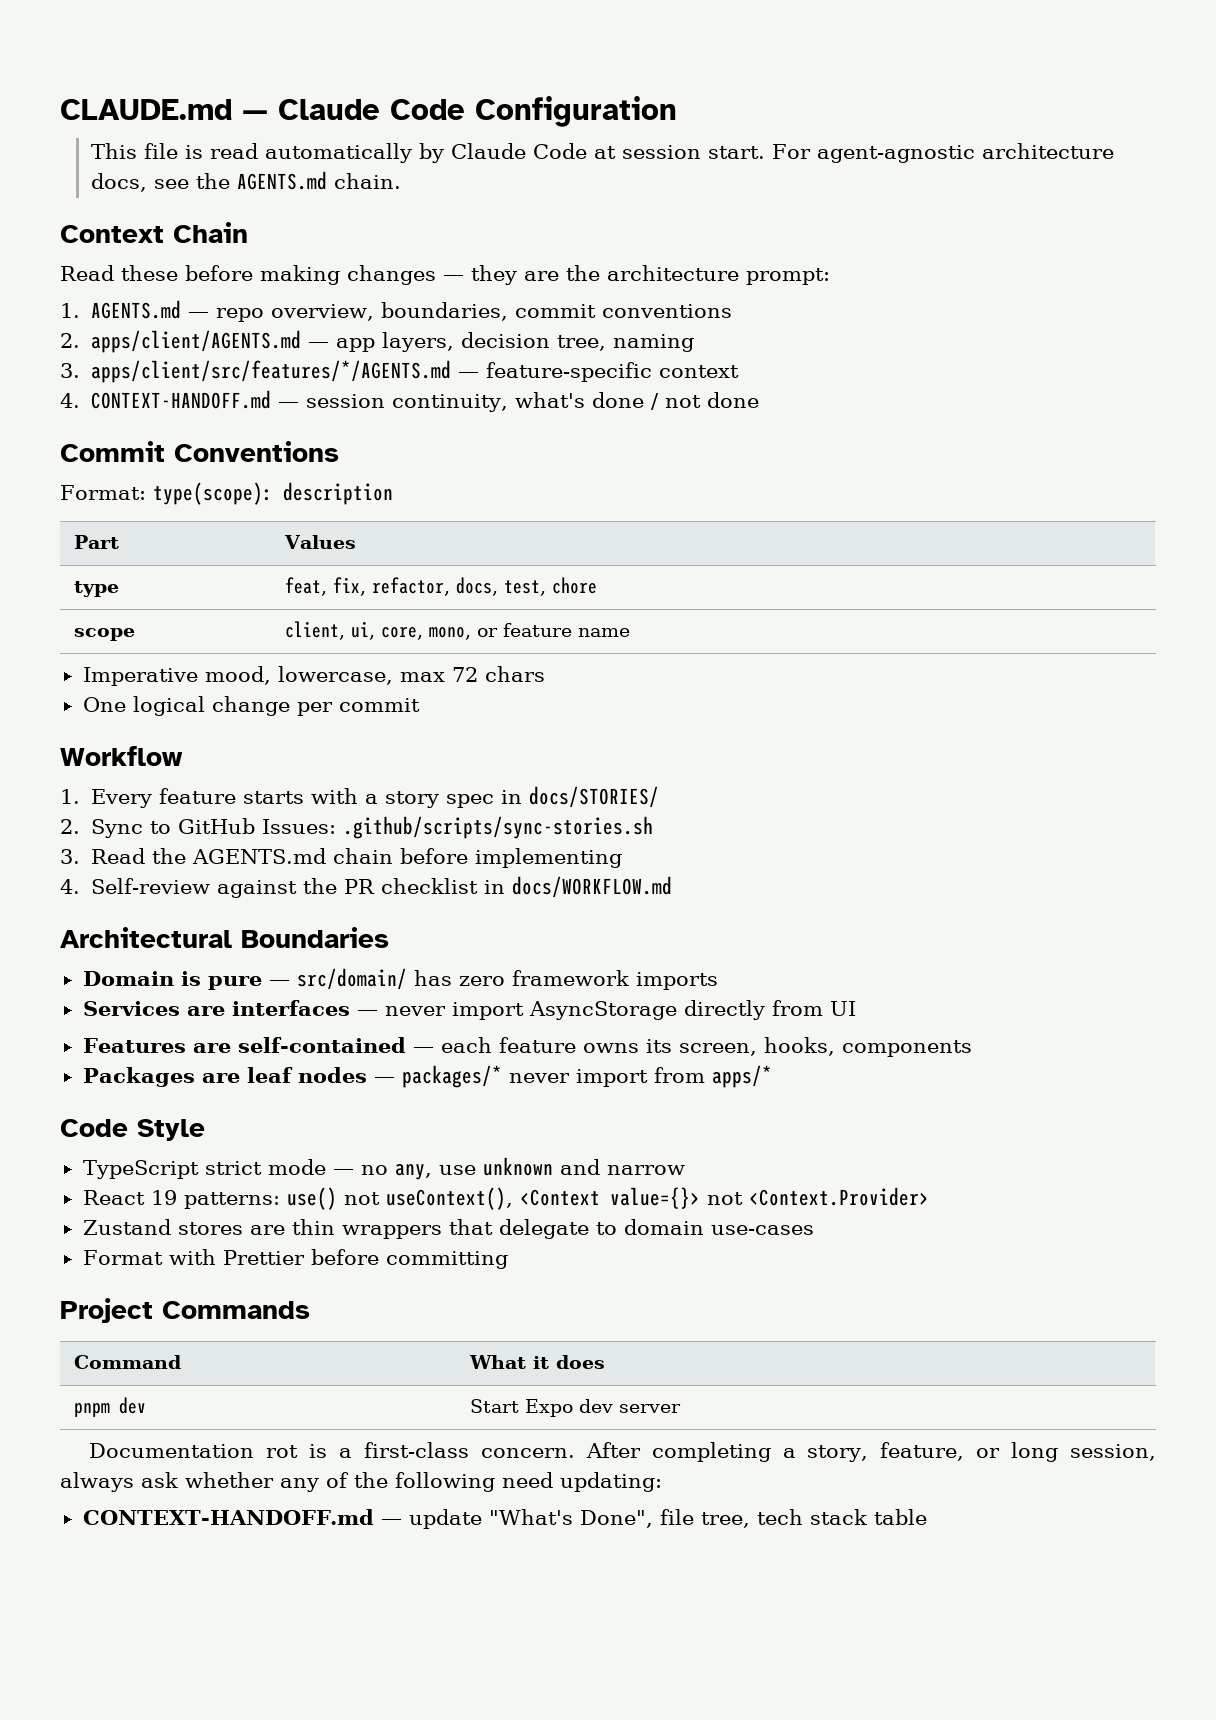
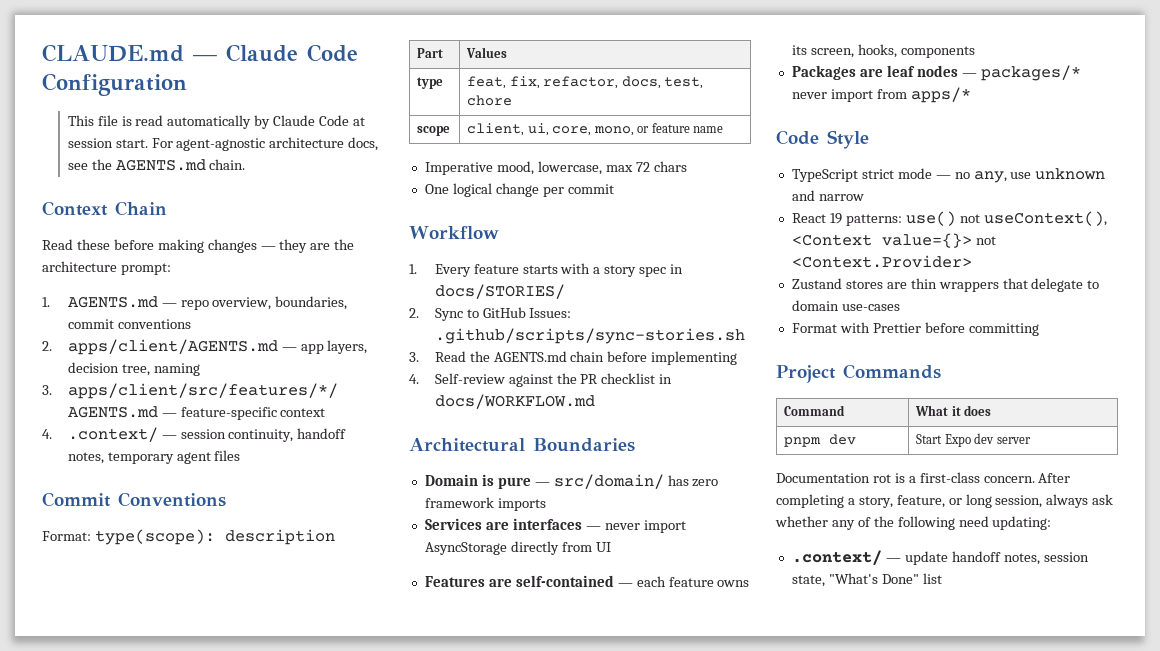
[90,390,271,409] CONTEXT-HANDOFF.md -> [67,427,158,442] .context/
[514,392,759,410] what's done / not done -> [297,428,347,439] [67,450,241,464] handoff notes, temporary agent files
[82,1509,375,1525] CONTEXT-HANDOFF.md -> [791,550,882,565] .context/
[489,1509,928,1528] "What's Done", file tree, tech stack table -> [951,551,1089,565] [791,573,942,587] handoff notes, session state, "What's Done" list

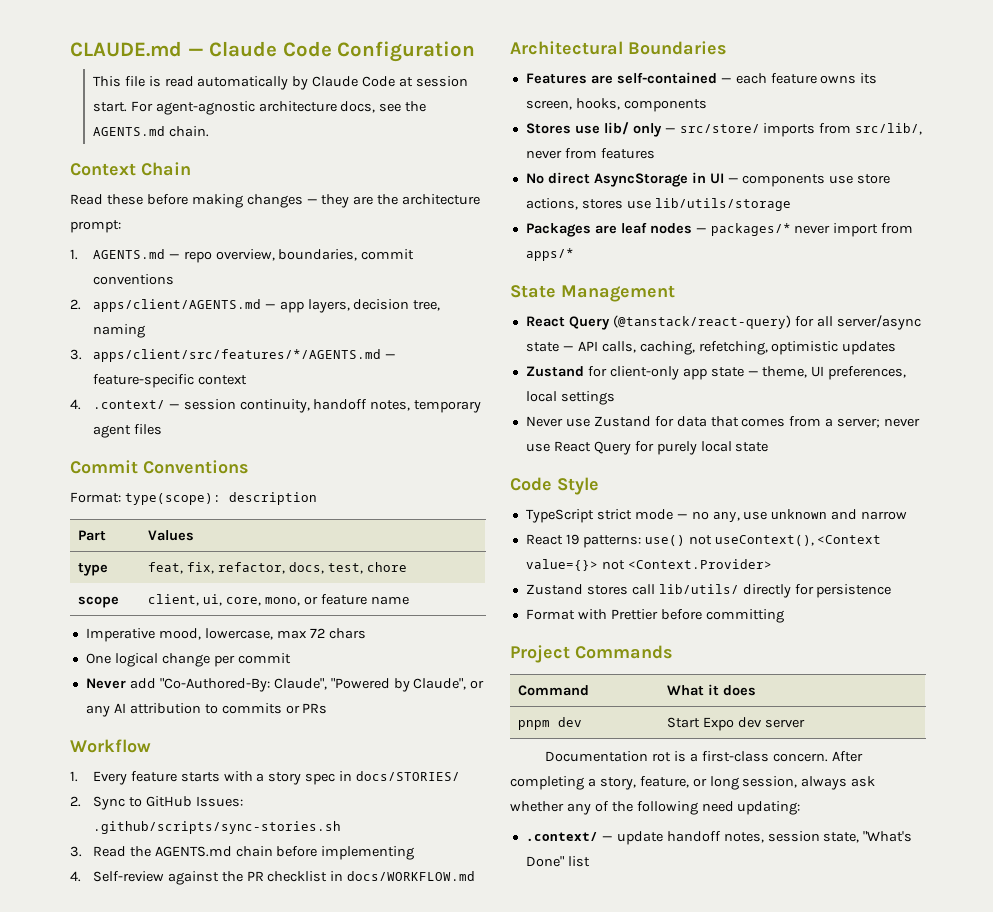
(614, 189) none -> [85,678,485,692] [85,703,328,717] // Never add "Co-Authored-By: Claude", "Powered by Claude", or any AI attribution to commits or PRs
[424,474,719,489] [424,497,546,511] [424,518,686,533] [424,541,611,555] // Domain is pure — src/domain/ has zero framework imports // Services are interfaces — never import AsyncStorage directly from UI -> (727, 48) none
(975, 52) none -> [525,122,923,137] [525,148,655,159] [525,172,891,187] [525,198,791,211] // Stores use lib/ only — src/store/ imports from src/lib/, never from features // No direct AsyncStorage in UI — components use store actions, stores use lib/utils/storage
(971, 95) none -> [510,285,675,302] [525,315,921,330] [525,341,897,355] [525,366,907,380] [525,391,615,405] [525,416,921,428] [525,441,769,455] // State Management // React Query (@tanstack/react-query) for all server/async state — API calls, caching, refetching, optimistic updates // Zustand for client-only app state — theme, UI preferences, local settings // Never use Zustand for data that comes from a server; never use React Query for purely local state
[886,278,1100,292] [791,300,900,311] are thin wrappers that delegate to domain use-cases -> [631,584,892,598] call lib/utils/ directly for persistence

